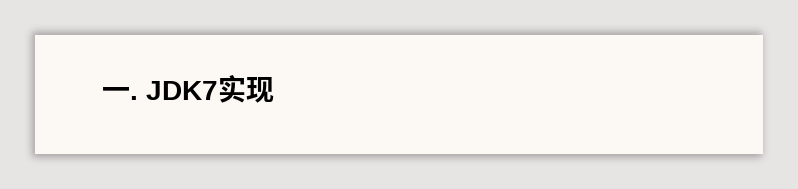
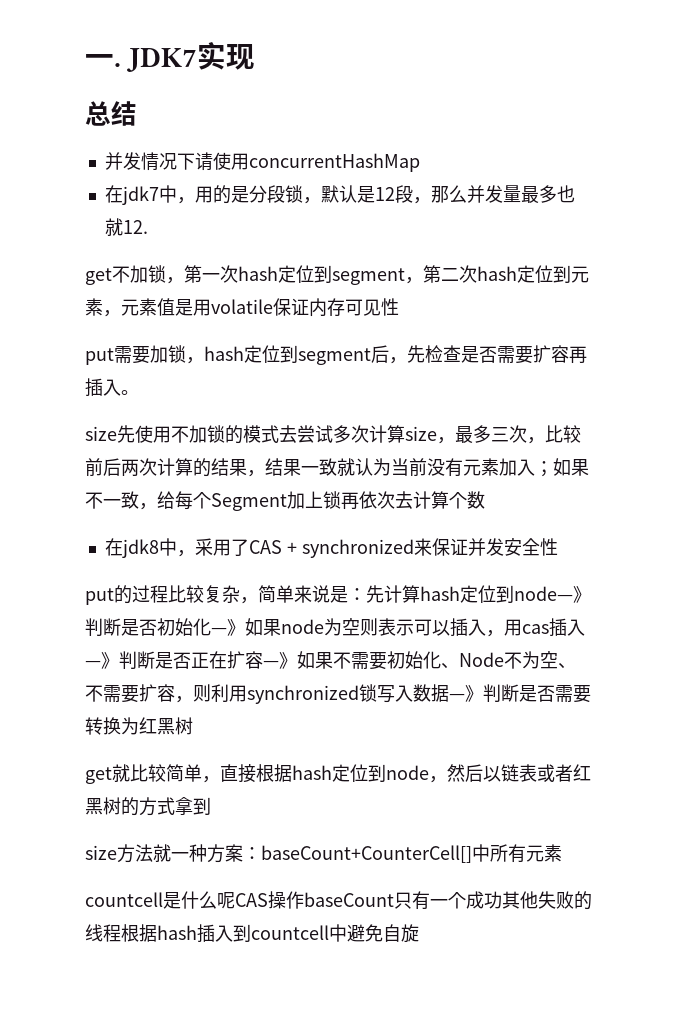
(274, 90) none -> [85,101,137,126] [104,152,420,172] [104,185,575,205] [104,218,148,236] [85,265,589,285] [85,298,399,317] [85,345,587,365] [85,378,139,397] [85,425,581,444] [85,458,589,477] [85,491,485,511] [104,538,558,558] [85,585,591,605] [85,618,585,637] [85,651,576,670] [85,684,591,704] [85,717,193,735] [85,764,591,784] [85,797,211,816] [85,844,562,863] [85,891,592,910] [85,924,419,943] // 总结 // 并发情况下请使用concurrentHashMap // 在jdk7中，用的是分段锁，默认是12段，那么并发量最多也就12. // get不加锁，第一次hash定位到segment，第二次hash定位到元素，元素值是用volatile保证内存可见性 // put需要加锁，hash定位到segment后，先检查是否需要扩容再插入。 // size先使用不加锁的模式去尝试多次计算size，最多三次，比较前后两次计算的结果，结果一致就认为当前没有元素加入；如果不一致，给每个Segment加上锁再依次去计算个数 // 在jdk8中，采用了CAS + synchronized来保证并发安全性 // put的过程比较复杂，简单来说是：先计算hash定位到node—》判断是否初始化—》如果node为空则表示可以插入，用cas插入—》判断是否正在扩容—》如果不需要初始化、Node不为空、不需要扩容，则利用synchronized锁写入数据—》判断是否需要转换为红黑树 // get就比较简单，直接根据hash定位到node，然后以链表或者红黑树的方式拿到 // size方法就一种方案：baseCount+CounterCell[]中所有元素 // countcell是什么呢CAS操作baseCount只有一个成功其他失败的线程根据hash插入到countcell中避免自旋

